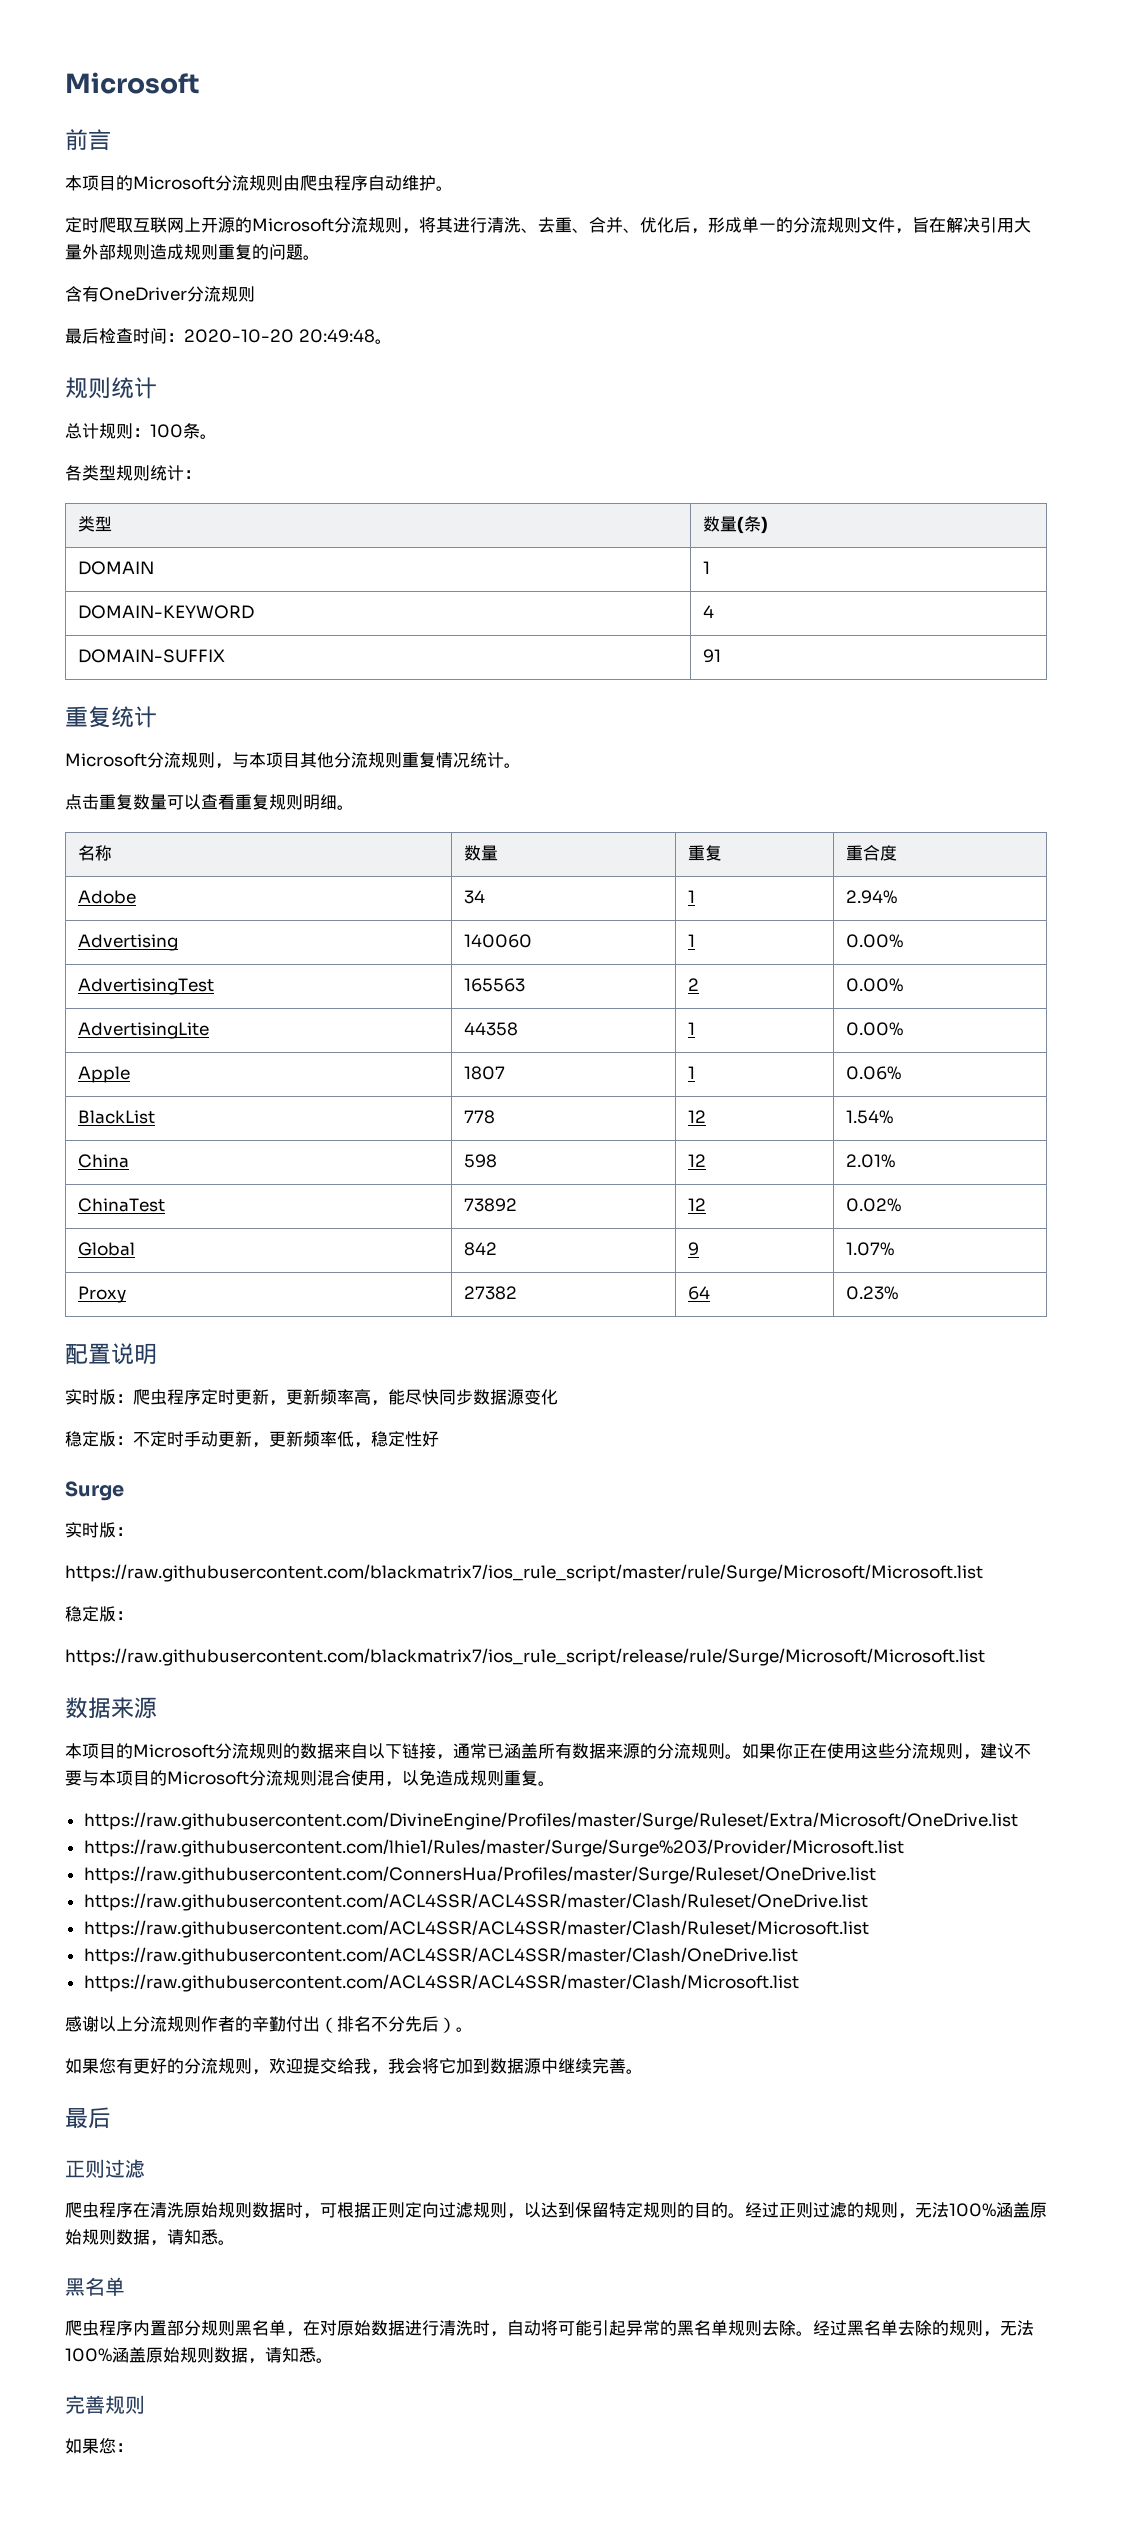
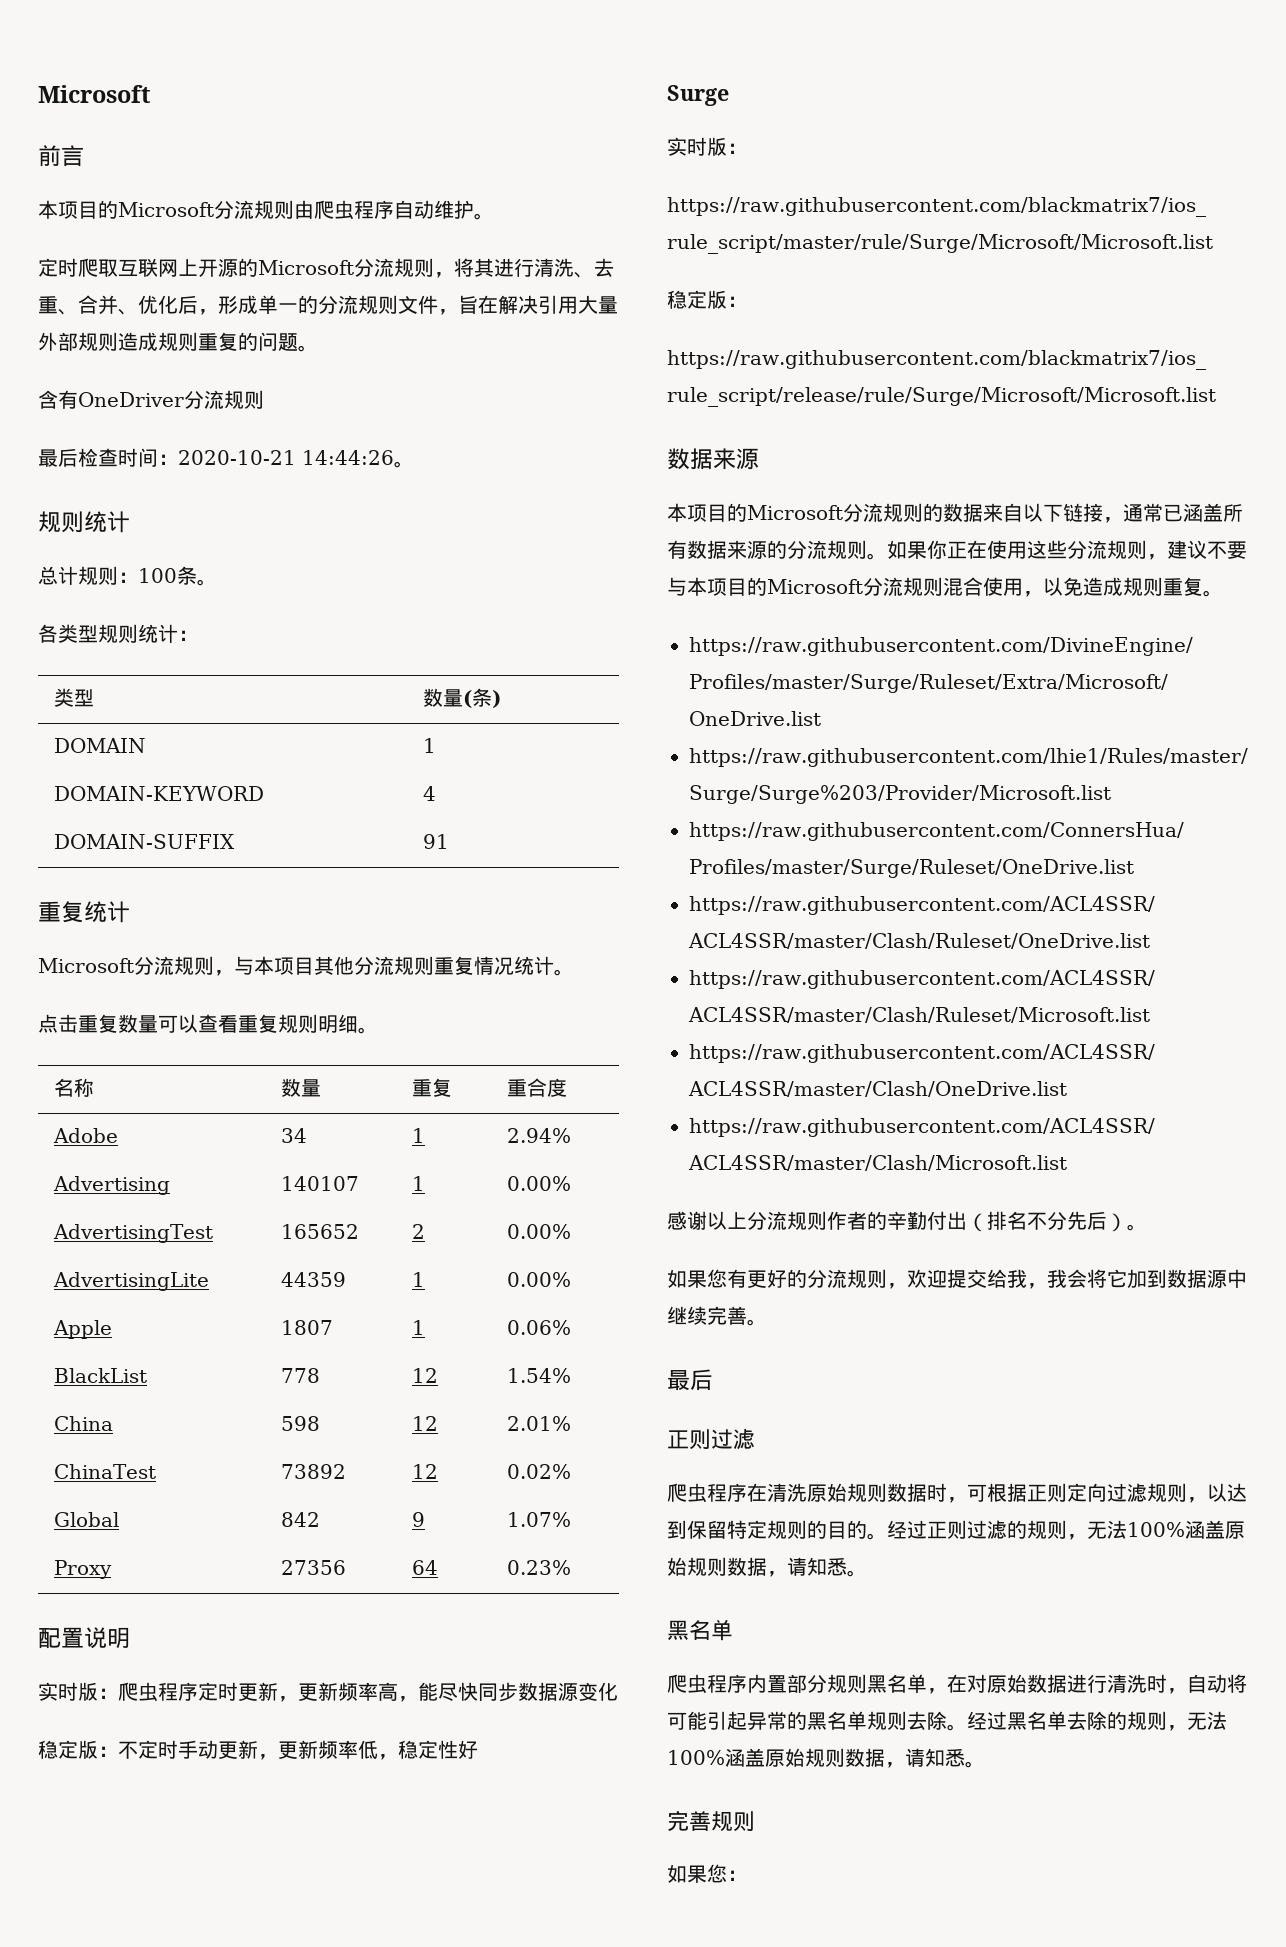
[184,329,375,343] 2020-10-20 20:49:48 -> [178,450,394,465] 2020-10-21 14:44:26
[463,934,532,948] 140060 -> [280,1176,359,1191] 140107
[463,978,525,992] 165563 -> [280,1224,359,1239] 165652
[463,1022,518,1036] 44358 -> [280,1272,346,1287] 44359
[463,1286,517,1300] 27382 -> [280,1560,346,1575] 27356

